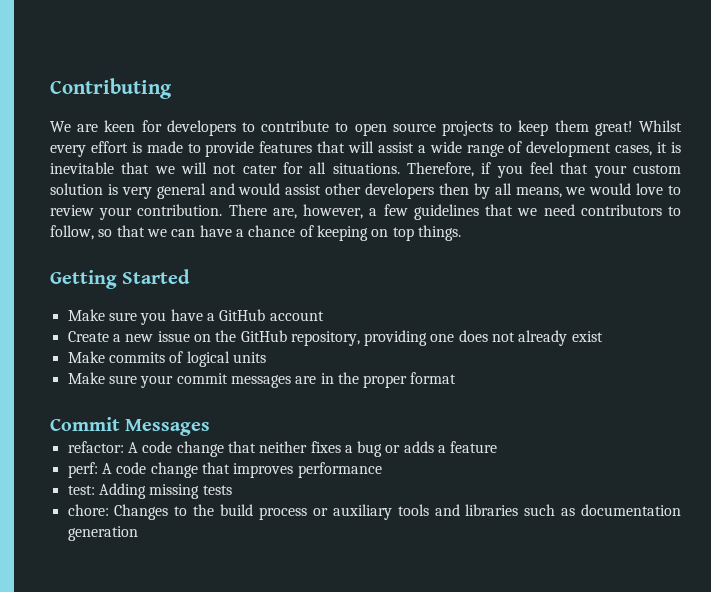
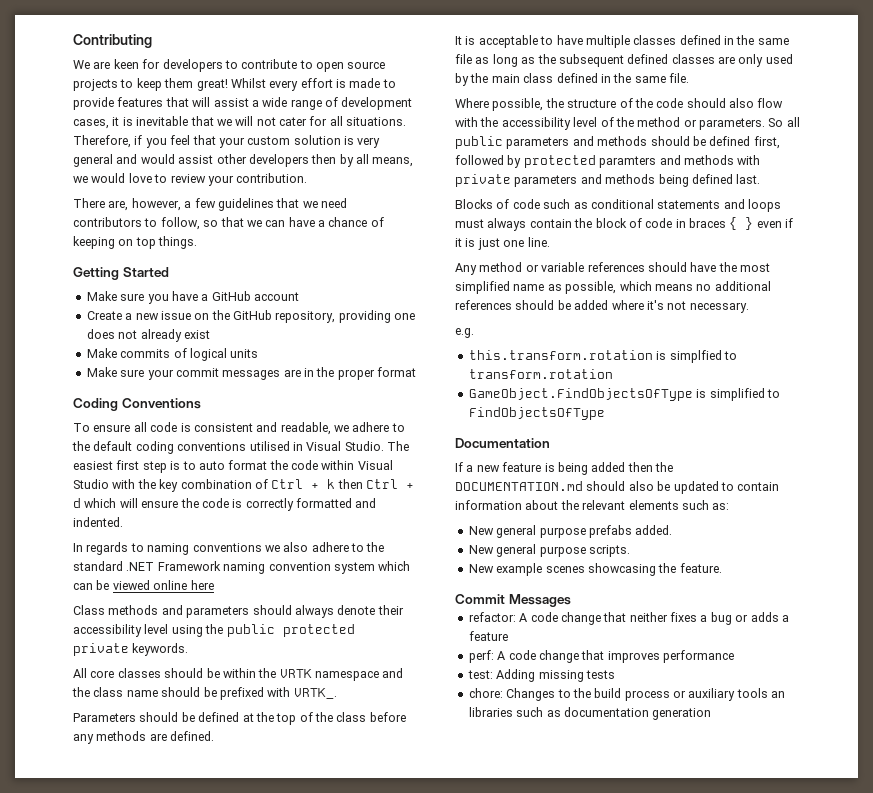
(223, 210) none -> (308, 178) //
(457, 378) none -> [73,398,201,411] [73,422,405,435] [72,441,409,454] [73,460,393,473] [73,479,414,492] [73,498,377,511] [73,517,123,527] [73,542,385,555] [73,561,411,574] [73,580,214,590] [73,605,404,618] [73,624,355,637] [73,643,189,656] [73,668,404,681] [72,687,337,700] [73,712,406,725] [73,731,215,744] [455,35,789,48] [455,54,793,67] [455,73,689,86] [455,98,784,111] [455,117,800,130] [455,136,780,149] [455,155,761,168] [455,174,761,187] [455,199,781,212] [455,217,794,231] [455,237,550,250] [455,262,770,275] [455,281,771,294] [455,300,749,313] [455,328,474,338] [468,350,737,363] [468,369,613,379] [468,388,780,401] [468,407,605,420] [455,438,550,448] [455,462,673,475] [455,481,780,494] [455,500,730,510] [468,525,673,538] [468,544,630,557] [468,563,722,576] // Coding Conventions // To ensure all code is consistent and readable, we adhere to the default coding conventions utilised in Visual Studio. The easiest first step is to auto format the code within Visual Studio with the key combination of Ctrl + k then Ctrl + d which will ensure the code is correctly formatted and indented. // In regards to naming conventions we also adhere to the standard .NET Framework naming convention system which can be viewed online here // Class methods and parameters should always denote their accessibility level using the public protected private keywords. // All core classes should be within the VRTK namespace and the class name should be prefixed with VRTK_. // Parameters should be defined at the top of the class before any methods are defined. // It is acceptable to have multiple classes defined in the same file as long as the subsequent defined classes are only used by the main class defined in the same file. // Where possible, the structure of the code should also flow with the accessibility level of the method or parameters. So all public parameters and methods should be defined first, followed by protected paramters and methods with private parameters and methods being defined last. // Blocks of code such as conditional statements and loops must always contain the block of code in braces { } even if it is just one line. // Any method or variable references should have the most simplified name as possible, which means no additional references should be added where it's not necessary. // e.g. // this.transform.rotation is simplfied to transform.rotation // GameObject.FindObjectsOfType is simplified to FindObjectsOfType // Documentation // If a new feature is being added then the DOCUMENTATION.md should also be updated to contain information about the relevant elements such as: // New general purpose prefabs added. // New general purpose scripts. // New example scenes showcasing the feature.
[434,504,460,516] and -> [771,691,786,698] an

